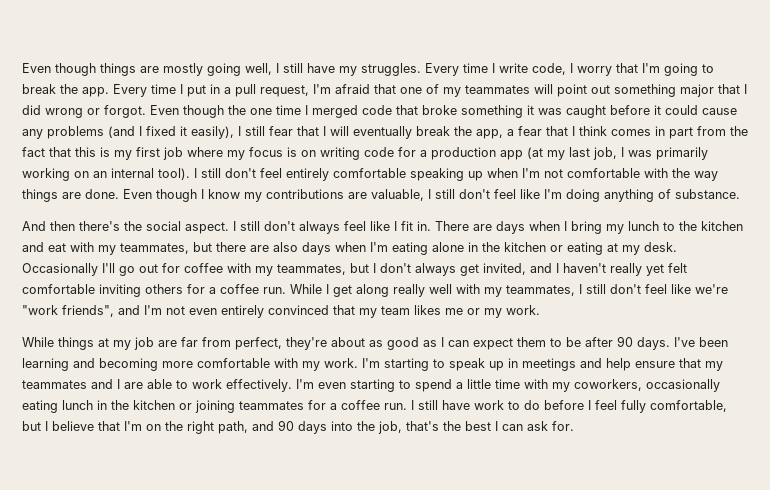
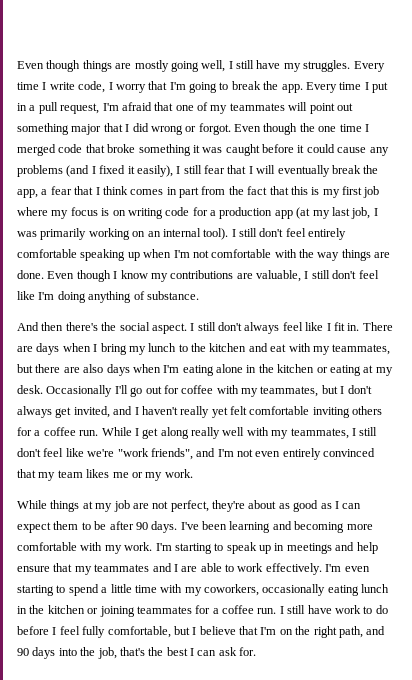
[181,337,231,347] far from -> [152,501,169,509] not

